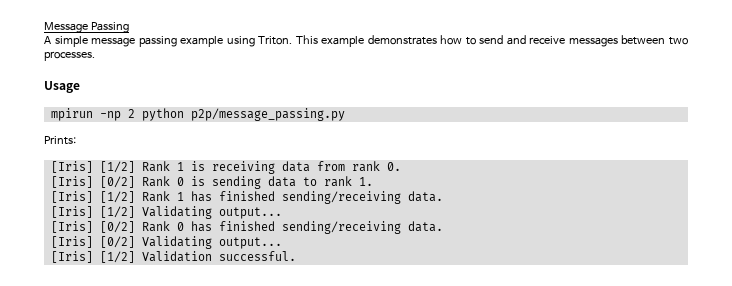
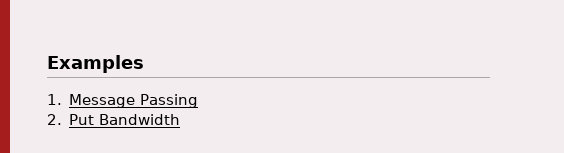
(44, 27) none -> [47,55,144,73] [47,94,62,105] Examples // 1.
[44,35,688,47] [44,51,95,61] [44,81,80,93] [50,108,345,121] [44,136,76,145] [50,161,401,174] [50,176,373,189] [50,191,443,204] [50,206,282,219] [50,221,443,234] [50,236,282,249] [50,251,296,263] A simple message passing example using Triton. This example demonstrates how to send and receive messages between two processes. // Usage // mpirun -np 2 python p2p/message_passing.py // Prints: // [Iris] [1/2] Rank 1 is receiving data from rank 0. // [Iris] [0/2] Rank 0 is sending data to rank 1. // [Iris] [1/2] Rank 1 has finished sending/receiving data. // [Iris] [1/2] Validating output... // [Iris] [0/2] Rank 0 has finished sending/receiving data. // [Iris] [0/2] Validating output... // [Iris] [1/2] Validation successful. -> [47,114,181,125] 2. Put Bandwidth

